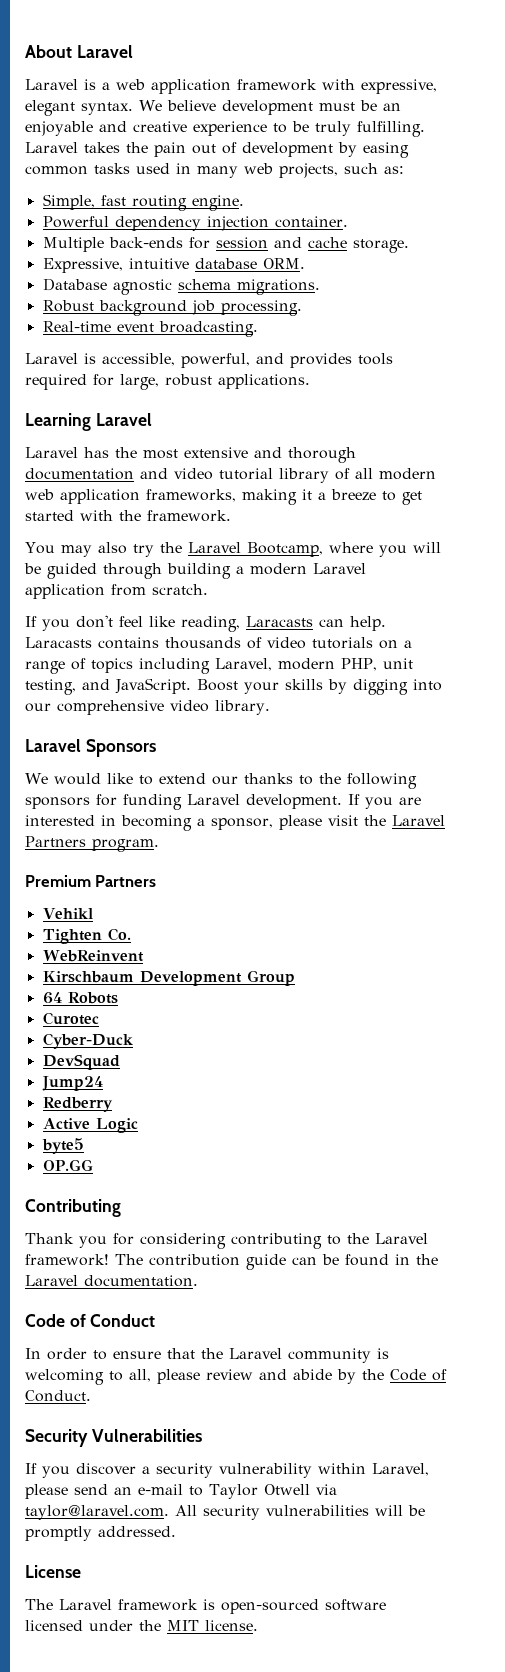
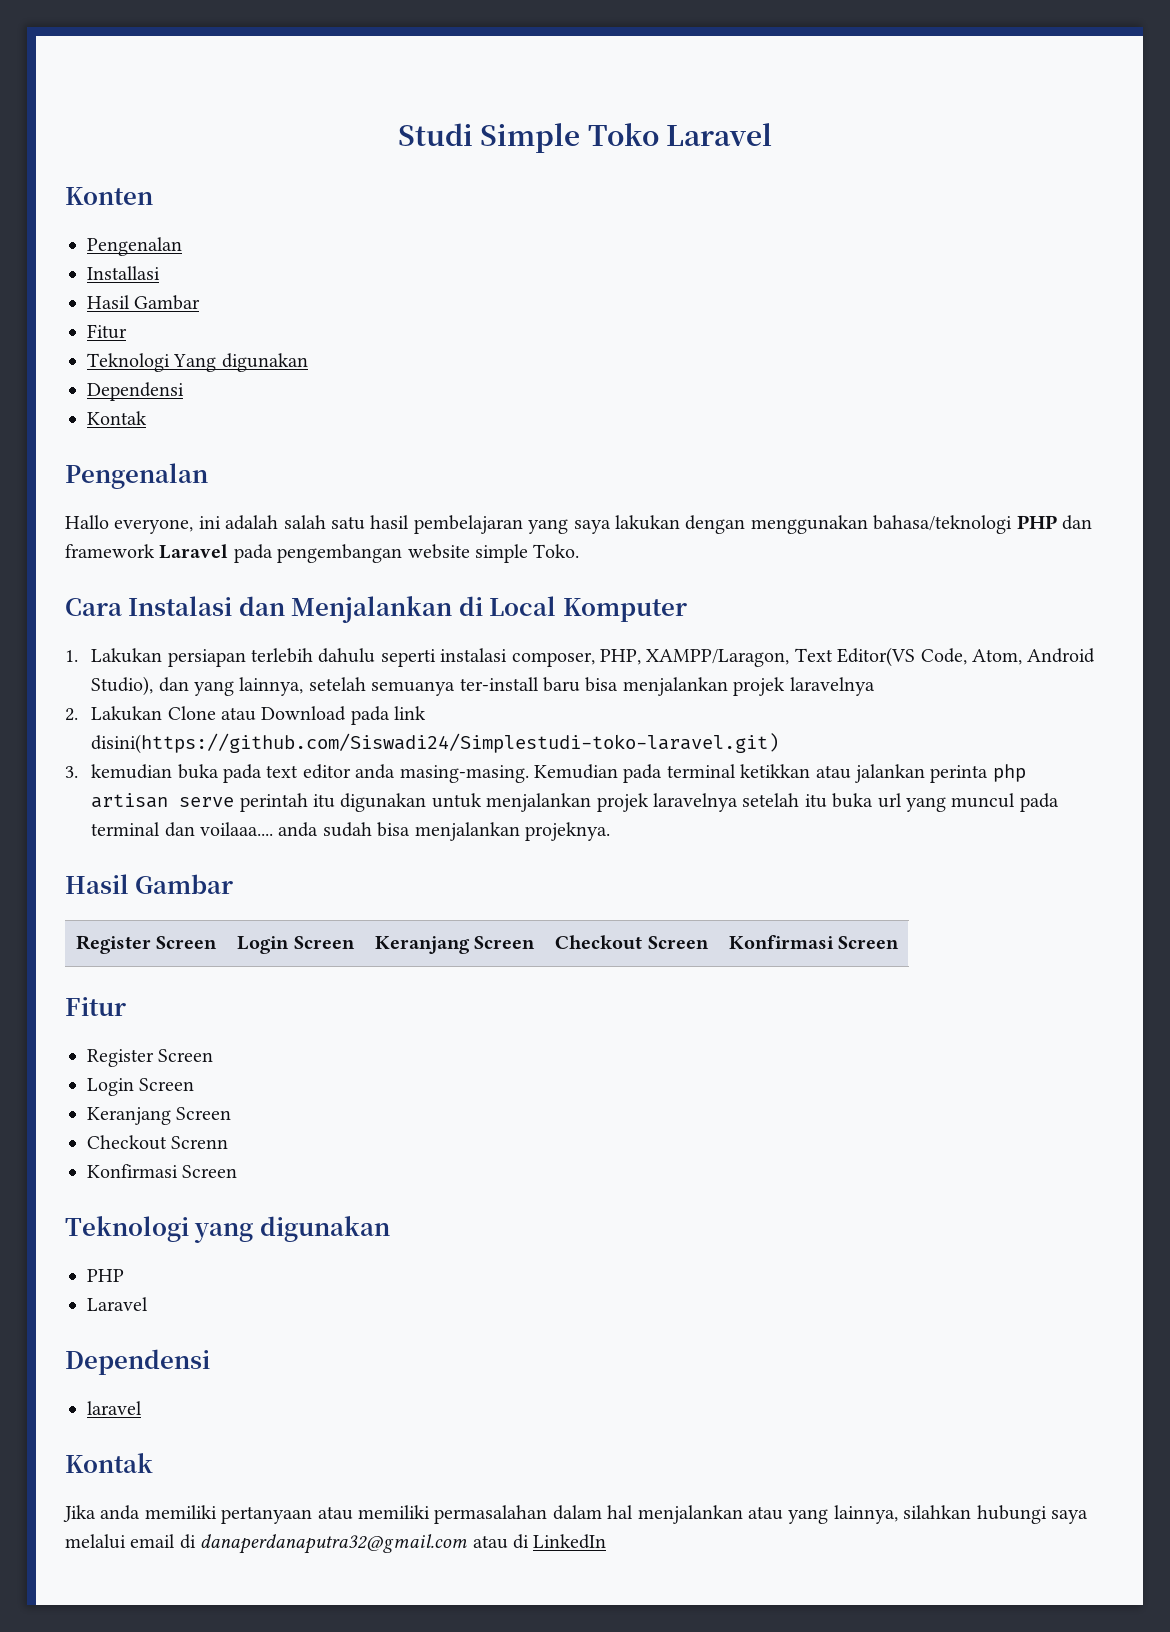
[25,45,133,58] [25,79,437,94] [25,100,401,116] [25,121,425,137] [25,142,409,158] [25,163,404,178] [42,194,244,211] [42,216,348,231] [42,237,409,253] [42,258,305,273] [42,278,320,295] [42,300,302,316] [42,321,258,337] [25,353,393,368] [25,374,310,390] [25,413,152,431] [25,447,356,463] [25,468,436,483] [25,489,422,505] [25,510,231,522] [25,542,441,557] [24,563,366,579] [25,584,208,599] [25,615,386,632] [25,637,412,649] [25,658,413,674] [25,678,442,695] [25,700,270,715] [25,739,156,757] [25,773,417,789] [25,794,421,810] [25,815,445,831] [25,836,159,852] [25,875,157,887] [42,908,93,919] [42,928,131,944] [42,950,144,962] [42,970,295,986] [42,992,118,1004] [42,1012,99,1025] [42,1033,133,1049] [42,1054,120,1070] [41,1076,103,1091] [42,1097,113,1112] [42,1118,138,1133] [41,1138,84,1154] [42,1159,93,1171] [25,1199,121,1217] [25,1233,428,1249] [25,1254,438,1270] [25,1275,198,1287] [25,1314,156,1327] [25,1348,389,1363] [25,1369,447,1385] [25,1390,91,1402] [25,1429,202,1447] [25,1463,429,1478] [25,1484,337,1499] [25,1505,425,1520] [25,1526,176,1541] [25,1565,81,1578] [25,1599,386,1614] [25,1620,258,1631] About Laravel // Laravel is a web application framework with expressive, elegant syntax. We believe development must be an enjoyable and creative experience to be truly fulfilling. Laravel takes the pain out of development by easing common tasks used in many web projects, such as: // Simple, fast routing engine. // Powerful dependency injection container. // Multiple back-ends for session and cache storage. // Expressive, intuitive database ORM. // Database agnostic schema migrations. // Robust background job processing. // Real-time event broadcasting. // Laravel is accessible, powerful, and provides tools required for large, robust applications. // Learning Laravel // Laravel has the most extensive and thorough documentation and video tutorial library of all modern web application frameworks, making it a breeze to get started with the framework. // You may also try the Laravel Bootcamp, where you will be guided through building a modern Laravel application from scratch. // If you don't feel like reading, Laracasts can help. Laracasts contains thousands of video tutorials on a range of topics including Laravel, modern PHP, unit testing, and JavaScript. Boost your skills by digging into our comprehensive video library. // Laravel Sponsors // We would like to extend our thanks to the following sponsors for funding Laravel development. If you are interested in becoming a sponsor, please visit the Laravel Partners program. // Premium Partners // Vehikl // Tighten Co. // WebReinvent // Kirschbaum Development Group // 64 Robots // Curotec // Cyber-Duck // DevSquad // Jump24 // Redberry // Active Logic // byte5 // OP.GG // Contributing // Thank you for considering contributing to the Laravel framework! The contribution guide can be found in the Laravel documentation. // Code of Conduct // In order to ensure that the Laravel community is welcoming to all, please review and abide by the Code of Conduct. // Security Vulnerabilities // If you discover a security vulnerability within Laravel, please send an e-mail to Taylor Otwell via taylor@laravel.com. All security vulnerabilities will be promptly addressed. // License // The Laravel framework is open-sourced software licensed under the MIT license. -> [397,123,773,153] [65,187,153,205] [87,237,182,256] [87,266,160,280] [87,295,201,310] [87,324,127,339] [87,353,308,372] [87,382,184,401] [87,411,147,425] [65,463,208,489] [65,515,1092,534] [65,544,580,563] [65,596,687,623] [65,647,1096,667] [91,676,875,696] [65,706,427,725] [91,733,780,754] [65,764,1026,783] [91,793,1059,812] [91,822,611,841] [65,874,234,894] [75,935,218,954] [237,936,355,954] [374,936,536,954] [555,935,709,950] [728,935,900,949] [65,997,126,1016] [87,1049,214,1067] [87,1078,195,1096] [87,1107,232,1125] [87,1135,229,1150] [87,1164,238,1178] [65,1216,390,1243] [87,1269,124,1282] [87,1297,148,1311] [65,1349,210,1375] [87,1401,142,1415] [65,1453,153,1473] [63,1505,1088,1524] [65,1534,607,1554] Studi Simple Toko Laravel // Konten // Pengenalan // Installasi // Hasil Gambar // Fitur // Teknologi Yang digunakan // Dependensi // Kontak // Pengenalan // Hallo everyone, ini adalah salah satu hasil pembelajaran yang saya lakukan dengan menggunakan bahasa/teknologi PHP dan framework Laravel pada pengembangan website simple Toko. // Cara Instalasi dan Menjalankan di Local Komputer // 1. Lakukan persiapan terlebih dahulu seperti instalasi composer, PHP, XAMPP/Laragon, Text Editor(VS Code, Atom, Android Studio), dan yang lainnya, setelah semuanya ter-install baru bisa menjalankan projek laravelnya // 2. Lakukan Clone atau Download pada link disini(https://github.com/Siswadi24/Simplestudi-toko-laravel.git) // 3. kemudian buka pada text editor anda masing-masing. Kemudian pada terminal ketikkan atau jalankan perinta php artisan serve perintah itu digunakan untuk menjalankan projek laravelnya setelah itu buka url yang muncul pada terminal dan voilaaa.... anda sudah bisa menjalankan projeknya. // Hasil Gambar // Register Screen | Login Screen | Keranjang Screen | Checkout Screen | Konfirmasi Screen // Fitur // Register Screen // Login Screen // Keranjang Screen // Checkout Screnn // Konfirmasi Screen // Teknologi yang digunakan // PHP // Laravel // Dependensi // laravel // Kontak // Jika anda memiliki pertanyaan atau memiliki permasalahan dalam hal menjalankan atau yang lainnya, silahkan hubungi saya melalui email di danaperdanaputra32@gmail.com atau di LinkedIn

